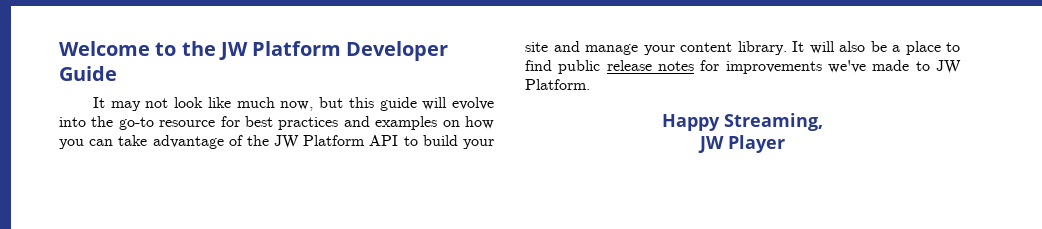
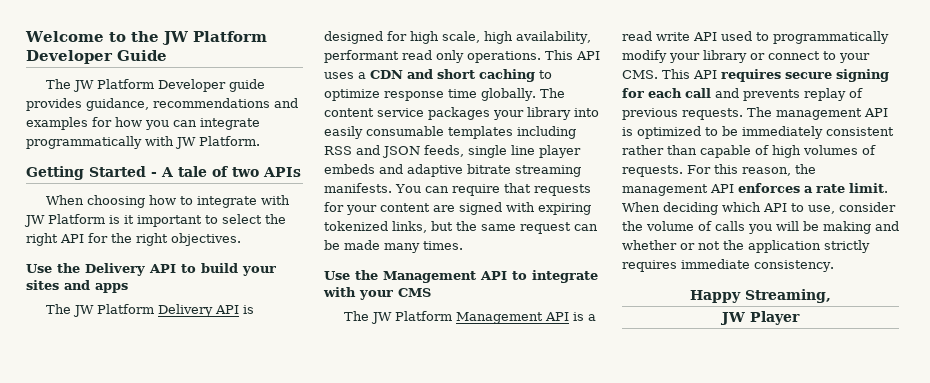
[92,97,495,111] [59,116,339,130] It may not look like much now, but this guide will evolve into the go-to resource for best practices -> [45,79,265,92] [26,98,270,111] The JW Platform Developer guide provides guidance, recommendations
[442,120,460,127] on -> [92,117,112,127] for
[118,135,495,149] [525,41,960,55] [525,60,961,74] [525,79,590,90] take advantage of the JW Platform API to build your site and manage your content library. It will also be a place to find public release notes for improvements we've made to JW Platform. -> [200,118,260,130] [26,136,260,149] [26,166,301,180] [45,195,290,208] [24,214,286,227] [26,233,241,246] [26,263,276,276] [26,280,128,293] [45,304,254,317] [324,31,591,44] [324,50,600,63] [324,69,552,82] [324,88,565,101] [324,107,599,120] [324,126,576,139] [324,145,581,158] [324,164,581,177] [324,183,591,196] [324,202,591,215] [324,221,598,234] [324,240,463,253] [324,270,598,283] [323,287,431,300] [343,311,596,324] [622,31,889,44] [622,50,870,63] [622,69,889,82] [622,88,863,101] [622,107,888,120] [622,126,894,139] [622,145,876,158] [622,164,816,177] [622,183,888,196] [622,202,896,215] [622,221,899,234] [622,240,870,253] [622,259,834,272] integrate programmatically with JW Platform. // Getting Started - A tale of two APIs // When choosing how to integrate with JW Platform is it important to select the right API for the right objectives. // Use the Delivery API to build your sites and apps // The JW Platform Delivery API is designed for high scale, high availability, performant read only operations. This API uses a CDN and short caching to optimize response time globally. The content service packages your library into easily consumable templates including RSS and JSON feeds, single line player embeds and adaptive bitrate streaming manifests. You can require that requests for your content are signed with expiring tokenized links, but the same request can be made many times. // Use the Management API to integrate with your CMS // The JW Platform Management API is a read write API used to programmatically modify your library or connect to your CMS. This API requires secure signing for each call and prevents replay of previous requests. The management API is optimized to be immediately consistent rather than capable of high volumes of requests. For this reason, the management API enforces a rate limit. When deciding which API to use, consider the volume of calls you will be making and whether or not the application strictly requires immediate consistency.

